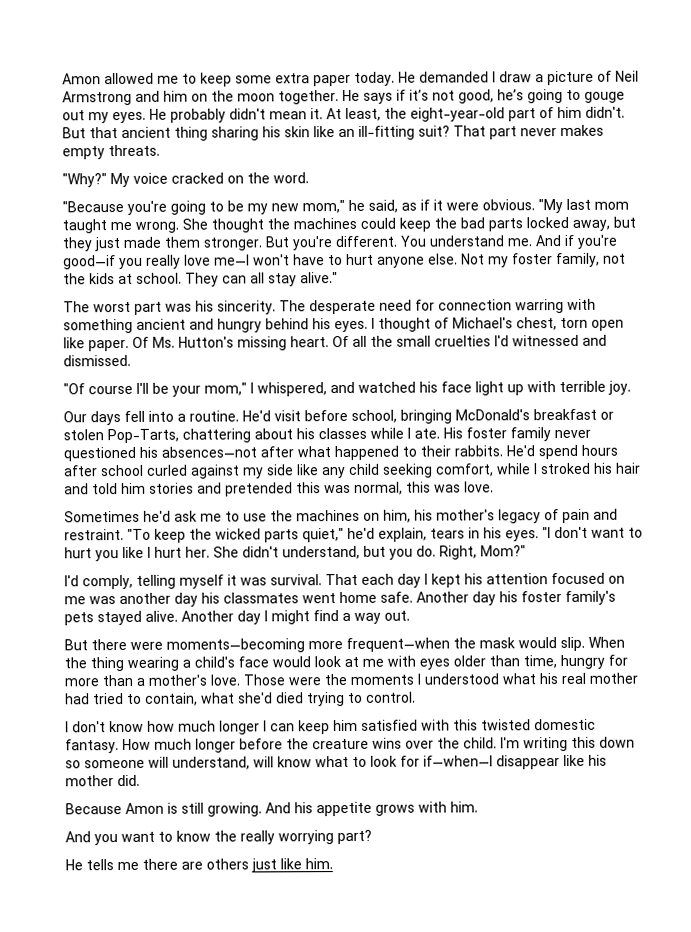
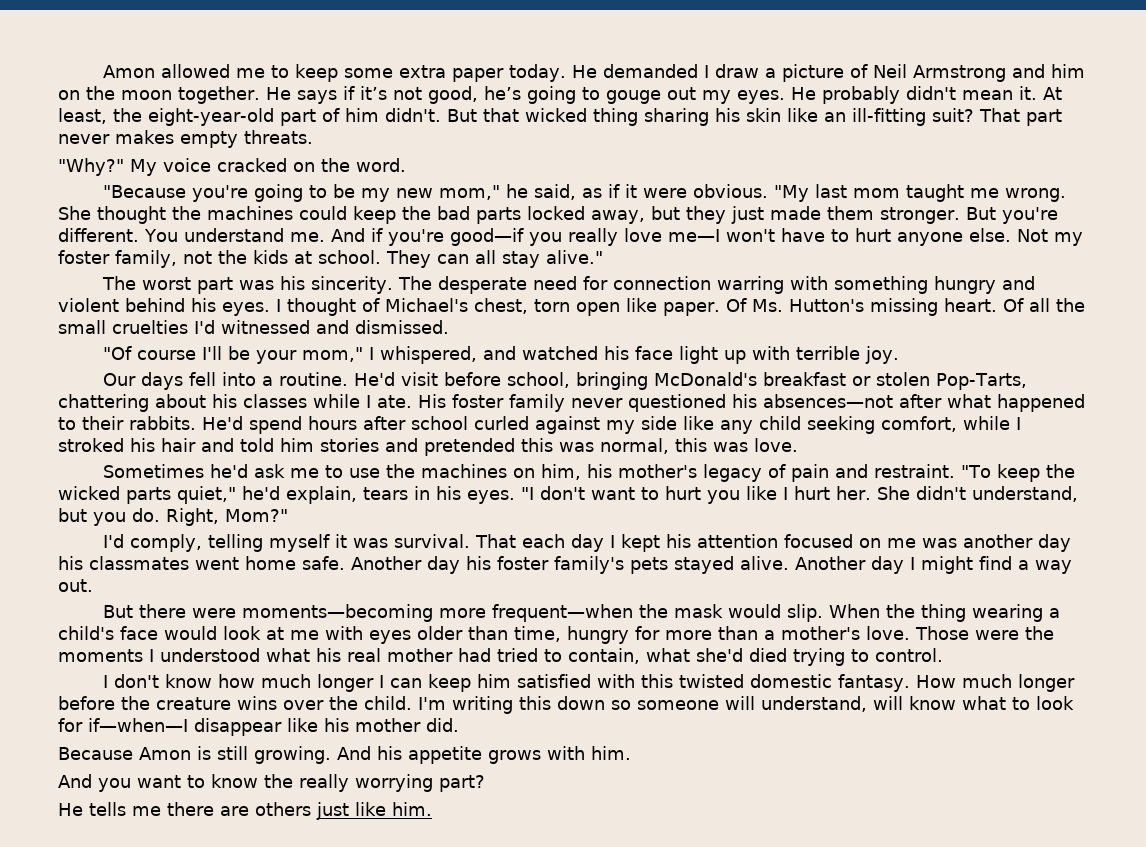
[121,126,171,139] ancient -> [524,108,587,122] wicked
[136,318,262,333] ancient and hungry -> [934,276,1036,294] [58,298,119,312] hungry and violent

